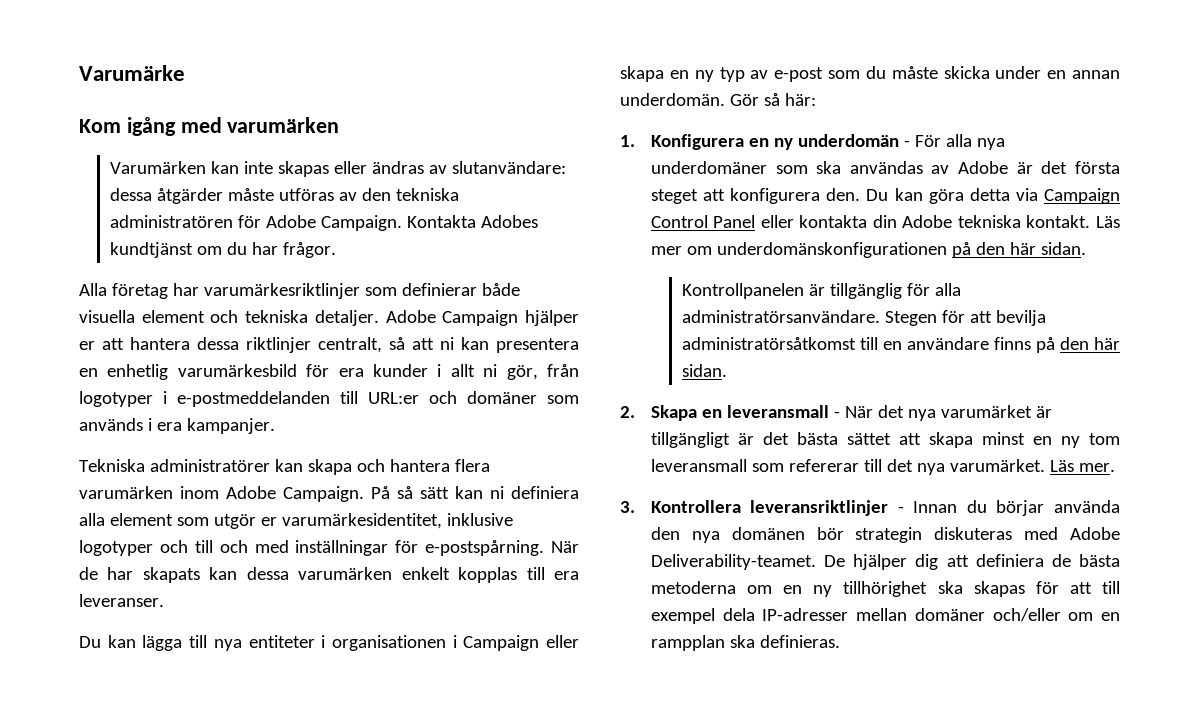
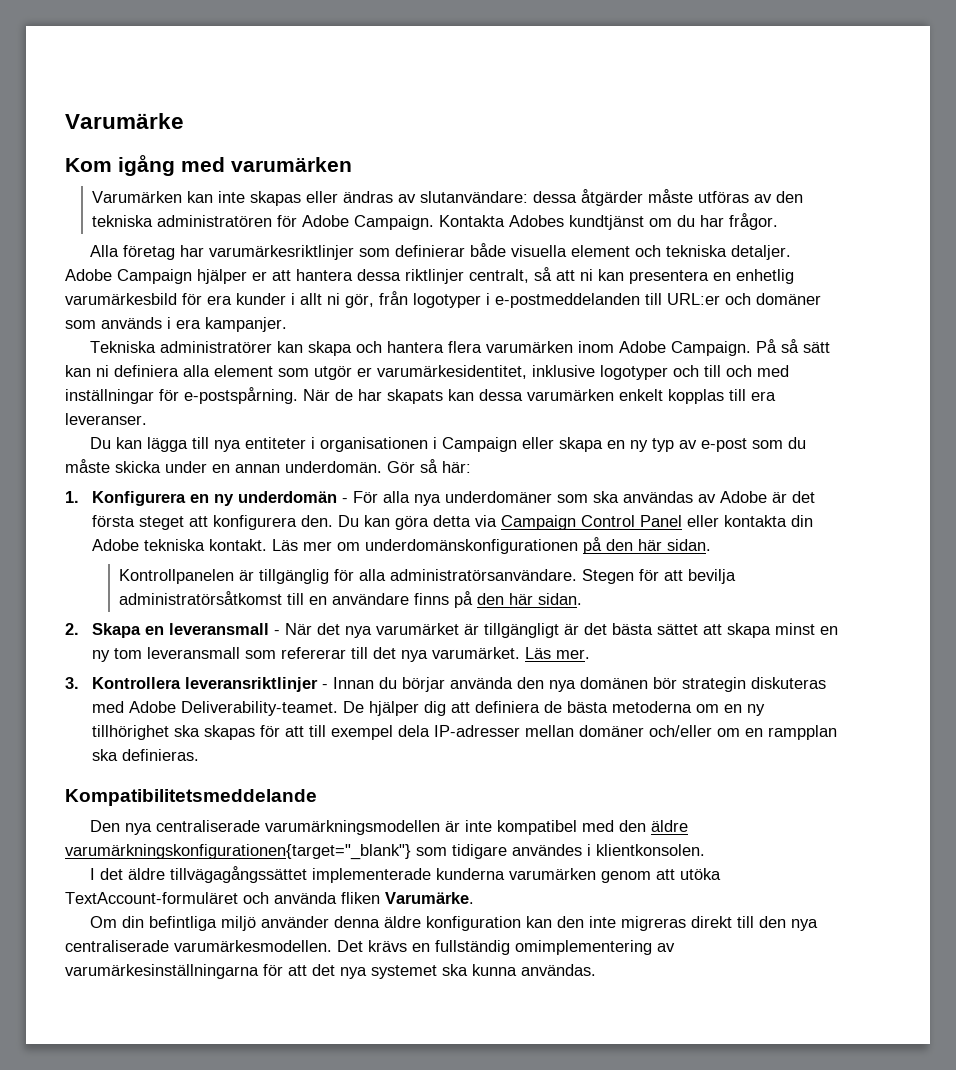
(840, 641) none -> [65,789,317,806] [90,820,689,835] [65,844,705,860] [90,866,722,883] [65,892,474,904] [90,916,819,931] [65,940,675,955] [65,964,596,979] // Kompatibilitetsmeddelande // Den nya centraliserade varumärkningsmodellen är inte kompatibel med den äldre varumärkningskonfigurationen{target="_blank"} som tidigare användes i klientkonsolen. // I det äldre tillvägagångssättet implementerade kunderna varumärken genom att utöka TextAccount-formuläret och använda fliken Varumärke. // Om din befintliga miljö använder denna äldre konfiguration kan den inte migreras direkt till den nya centraliserade varumärkesmodellen. Det krävs en fullständig omimplementering av varumärkesinställningarna för att det nya systemet ska kunna användas.

